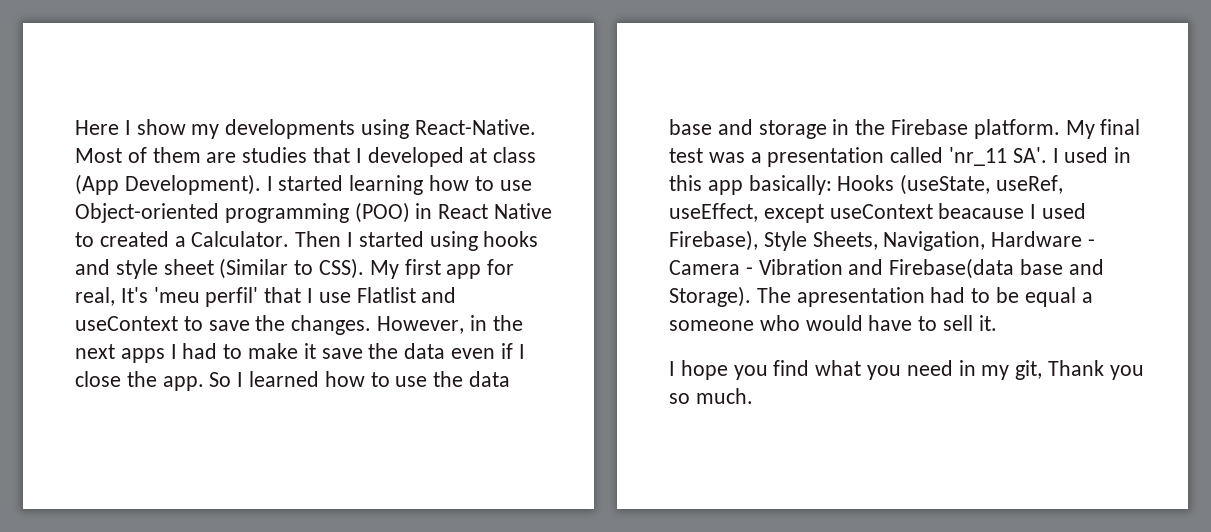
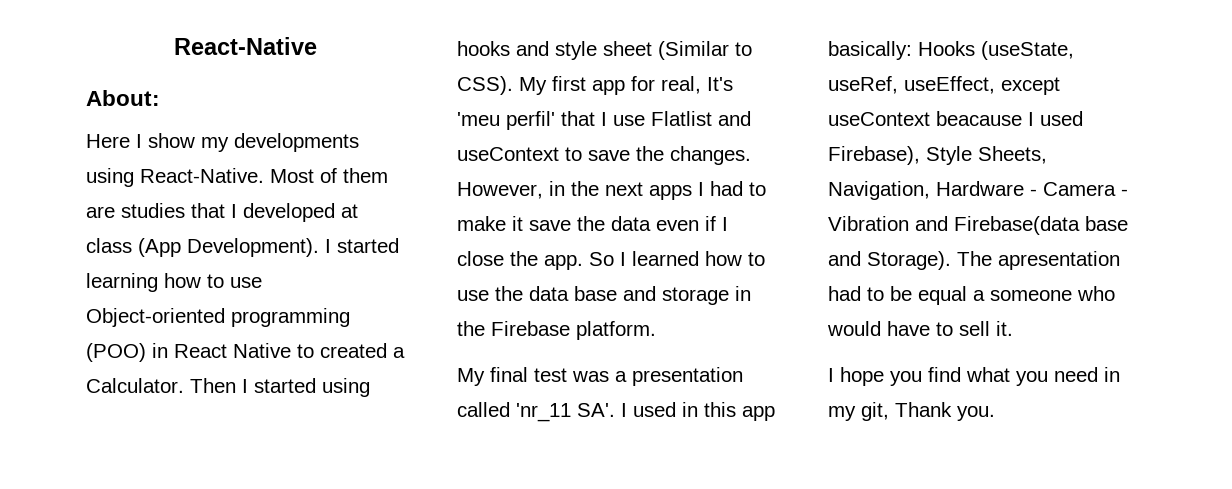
(75, 127) none -> [173,37,317,55] [86,90,160,106] React-Native // About: //
(1060, 129) none -> (656, 330) //
[1109,365,1144,380] [669,388,753,404] you so much. -> [957,406,995,421] you.

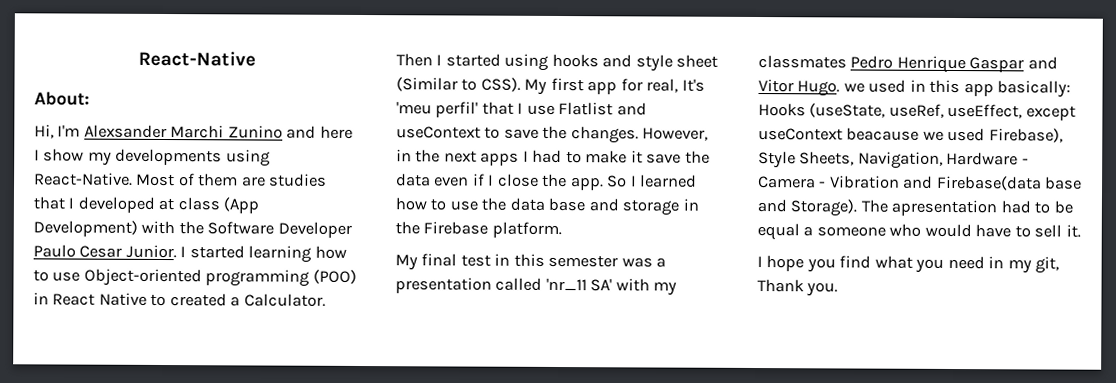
[86,134,130,148] Here -> [34,124,353,139] Hi, I'm Alexsander Marchi Zunino and here
[187,238,319,257] Development). -> [33,220,352,238] [33,244,177,259] Development) with the Software Developer Paulo Cesar Junior.
(567, 375) none -> [494,253,619,268] in this semester
[577,403,627,417] SA'. I -> [590,278,678,296] [758,55,1058,74] [758,79,865,97] SA' with my classmates Pedro Henrique Gaspar and Vitor Hugo. we
[1028,112,1034,126] I -> [922,130,944,141] we

